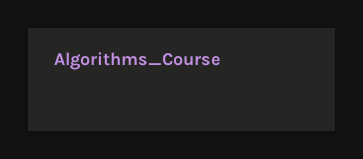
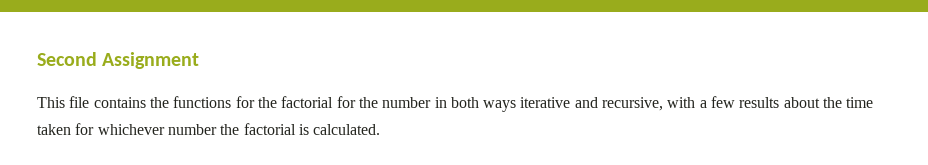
[54,52,221,70] Algorithms_Course -> [37,52,200,69] [37,96,874,112] [37,123,381,135] Second Assignment // This file contains the functions for the factorial for the number in both ways iterative and recursive, with a few results about the time taken for whichever number the factorial is calculated.

